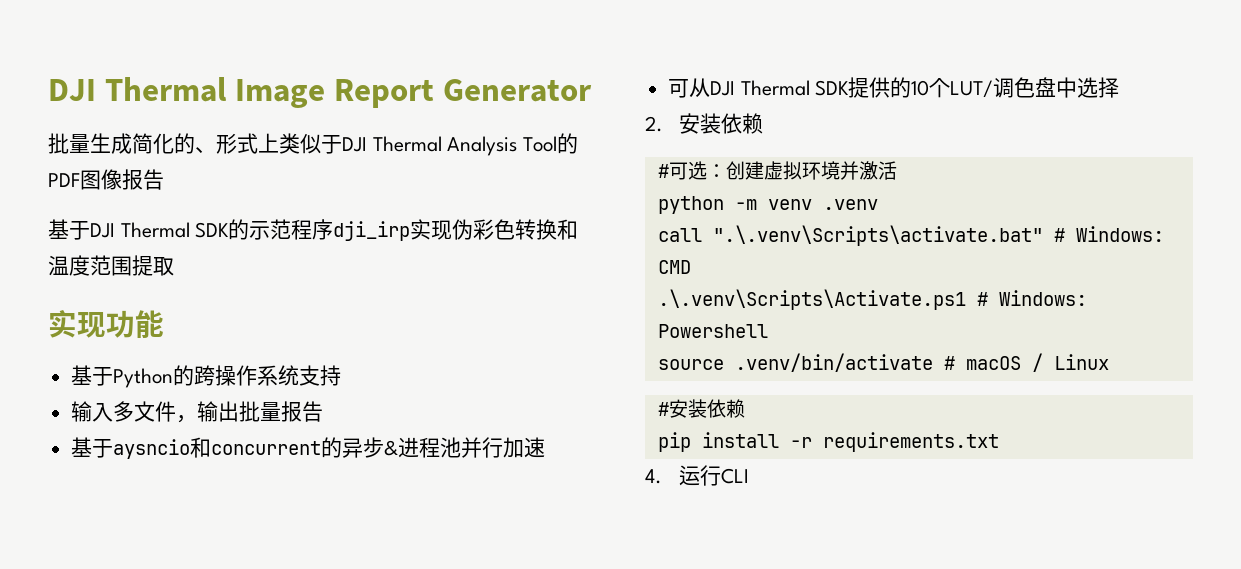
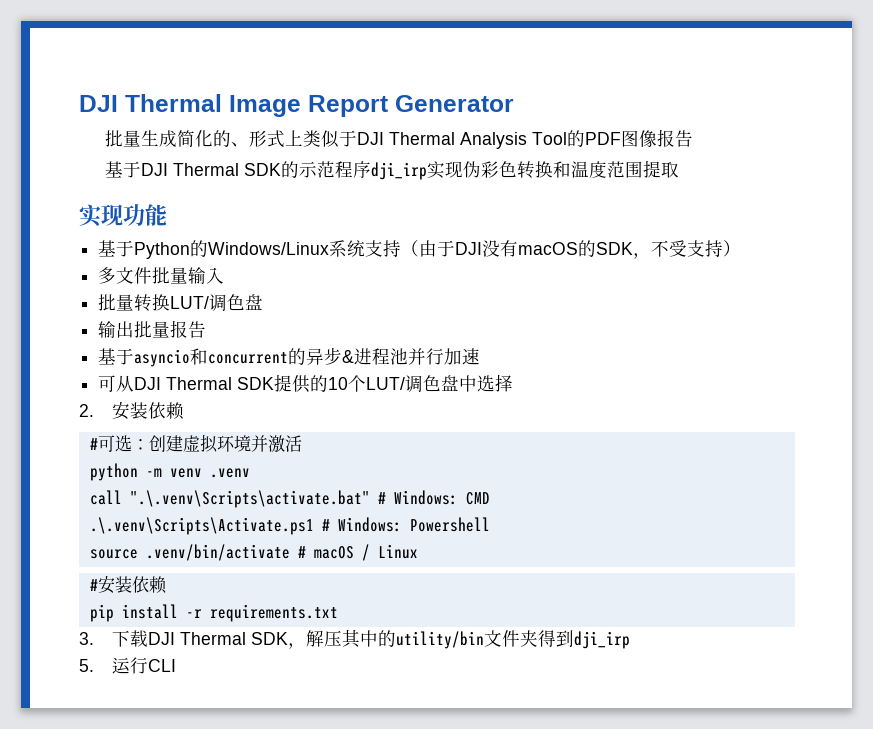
[194,365,258,386] 跨操作 -> [208,242,330,255] Windows/Linux
[71,401,198,423] // 输入多文件， -> [401,240,742,259] [98,267,225,284] [98,294,264,312] （由于DJI没有macOS的SDK，不受支持） // 多文件批量输入 // 批量转换LUT/调色盘 //
[113,439,191,459] aysncio -> [134,349,191,367] asyncio
[645,469,662,484] 4. -> [79,629,631,649] [79,659,94,672] 3.下载DJI Thermal SDK，解压其中的utility/bin文件夹得到dji_irp // 5.

